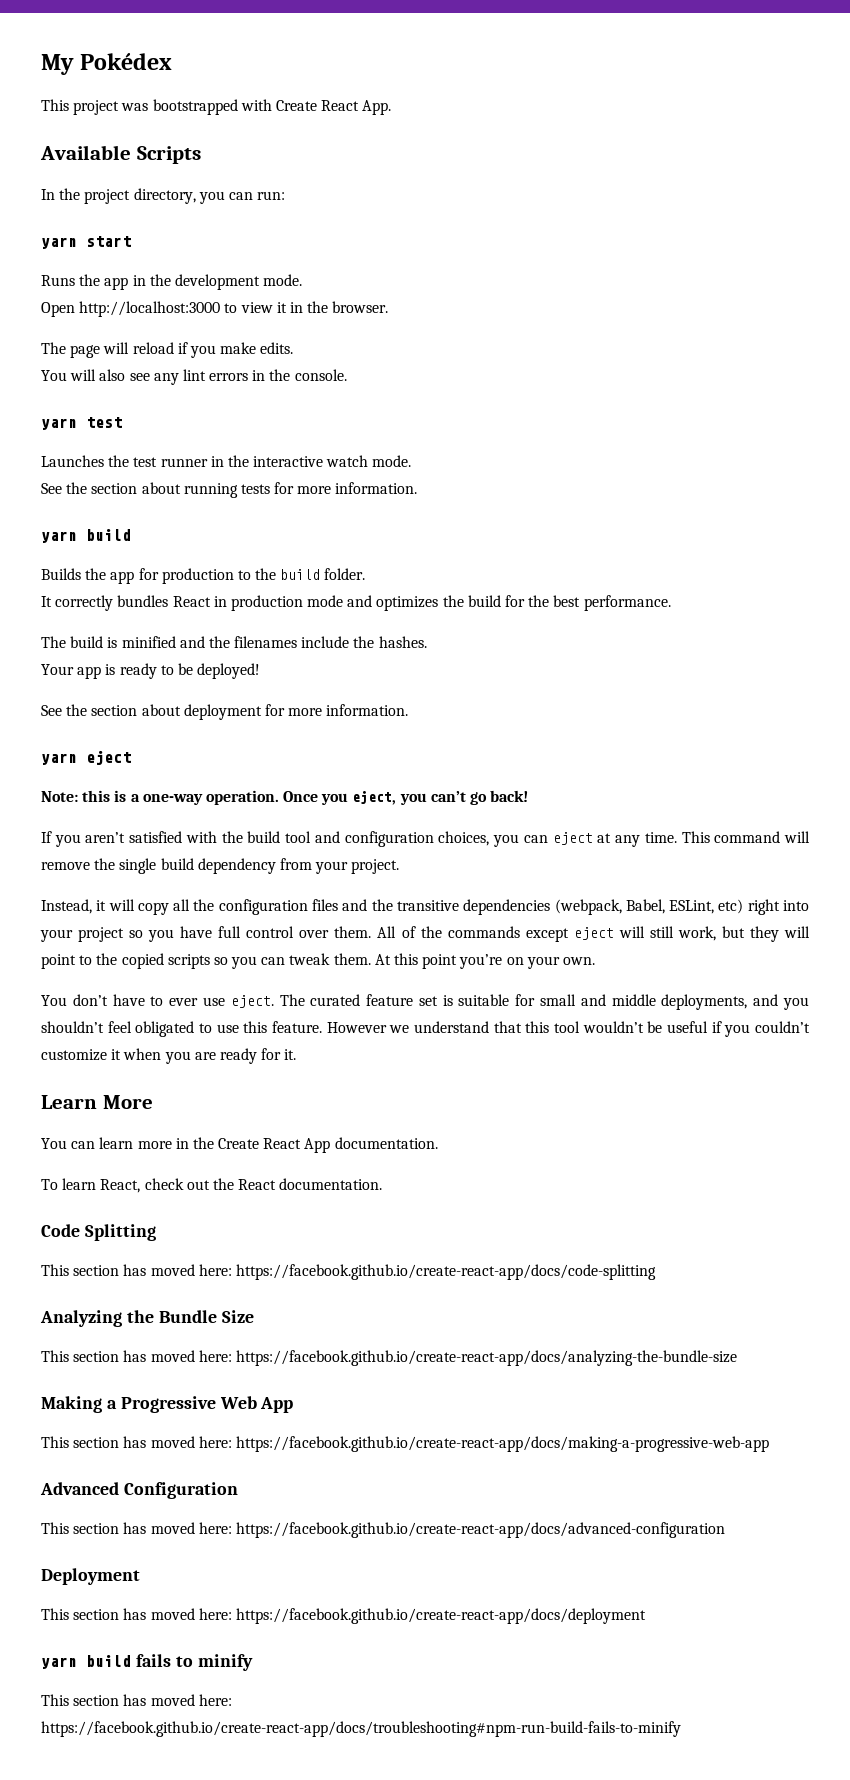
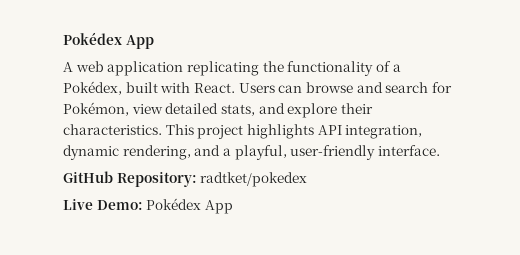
[41,53,173,75] [41,99,392,115] [40,145,201,164] [41,188,286,204] [41,236,131,249] [41,274,303,290] [41,301,389,317] [41,342,294,358] [41,369,347,385] [41,417,122,430] [41,455,412,467] [41,482,418,498] [41,529,131,543] [41,568,366,584] [41,595,671,611] [41,636,427,648] [41,663,261,679] [41,704,409,720] [41,750,131,765] [41,790,529,805] [41,831,810,847] [41,858,400,874] [41,899,809,915] [40,926,810,942] [41,953,595,969] [41,994,809,1010] [41,1021,810,1037] [41,1048,297,1064] [41,1095,153,1109] [41,1137,438,1153] [41,1178,383,1193] [41,1224,156,1241] [41,1264,656,1280] [40,1310,254,1327] [41,1350,737,1366] [41,1396,294,1413] [41,1436,769,1452] [40,1482,238,1499] [41,1522,725,1538] [41,1568,140,1585] [41,1608,646,1624] [41,1654,253,1671] [41,1694,232,1706] [41,1721,681,1737] My Pokédex // This project was bootstrapped with Create React App. // Available Scripts // In the project directory, you can run: // yarn start // Runs the app in the development mode. // Open http://localhost:3000 to view it in the browser. // The page will reload if you make edits. // You will also see any lint errors in the console. // yarn test // Launches the test runner in the interactive watch mode. // See the section about running tests for more information. // yarn build // Builds the app for production to the build folder. // It correctly bundles React in production mode and optimizes the build for the best performance. // The build is minified and the filenames include the hashes. // Your app is ready to be deployed! // See the section about deployment for more information. // yarn eject // Note: this is a one-way operation. Once you eject, you can’t go back! // If you aren’t satisfied with the build tool and configuration choices, you can eject at any time. This command will remove the single build dependency from your project. // Instead, it will copy all the configuration files and the transitive dependencies (webpack, Babel, ESLint, etc) right into your project so you have full control over them. All of the commands except eject will still work, but they will point to the copied scripts so you can tweak them. At this point you’re on your own. // You don’t have to ever use eject. The curated feature set is suitable for small and middle deployments, and you shouldn’t feel obligated to use this feature. However we understand that this tool wouldn’t be useful if you couldn’t customize it when you are ready for it. // Learn More // You can learn more in the Create React App documentation. // To learn React, check out the React documentation. // Code Splitting // This section has moved here: https://facebook.github.io/create-react-app/docs/code-splitting // Analyzing the Bundle Size // This section has moved here: https://facebook.github.io/create-react-app/docs/analyzing-the-bundle-size // Making a Progressive Web App // This section has moved here: https://facebook.github.io/create-react-app/docs/making-a-progressive-web-app // Advanced Configuration // This section has moved here: https://facebook.github.io/create-react-app/docs/advanced-configuration // Deployment // This section has moved here: https://facebook.github.io/create-react-app/docs/deployment // yarn build fails to minify // This section has moved here: https://facebook.github.io/create-react-app/docs/troubleshooting#npm-run-build-fails-to-minify -> [63,32,154,49] [63,61,401,76] [63,81,452,95] [63,102,373,118] [63,124,423,139] [63,145,440,160] [63,171,308,187] [63,198,233,214] Pokédex App // A web application replicating the functionality of a Pokédex, built with React. Users can browse and search for Pokémon, view detailed stats, and explore their characteristics. This project highlights API integration, dynamic rendering, and a playful, user-friendly interface. // GitHub Repository: radtket/pokedex // Live Demo: Pokédex App

